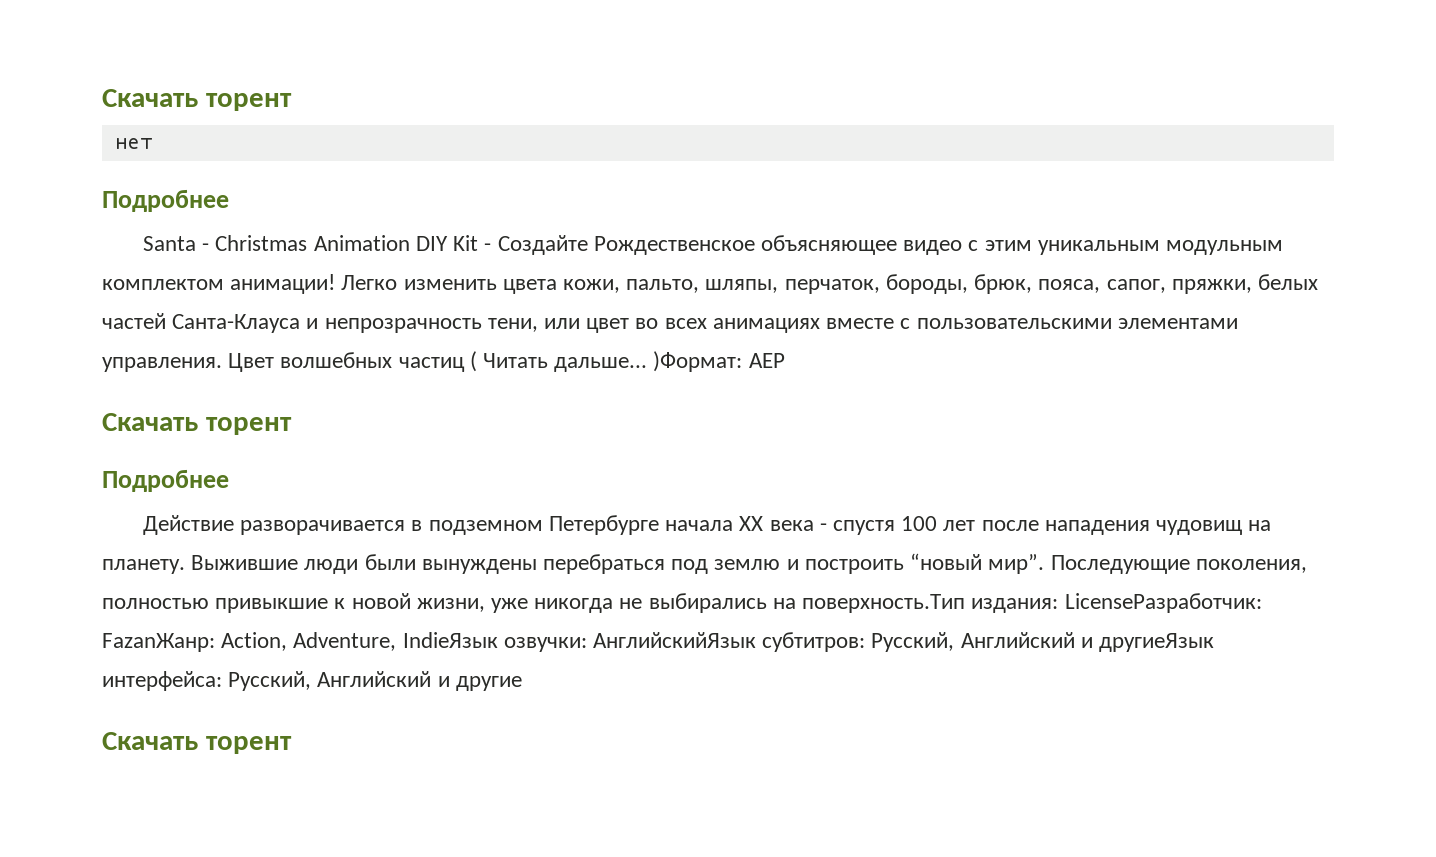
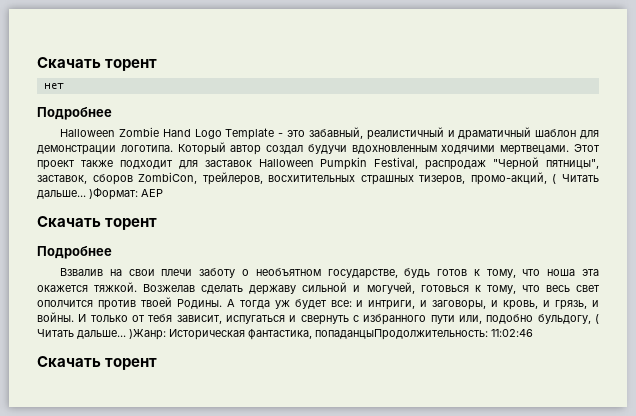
[143,235,1283,255] [102,274,1318,294] [102,313,1238,333] [102,352,465,372] Santa - Christmas Animation DIY Kit - Создайте Рождественское объясняющее видео с этим уникальным модульным комплектом анимации! Легко изменить цвета кожи, пальто, шляпы, перчаток, бороды, брюк, пояса, сапог, пряжки, белых частей Санта-Клауса и непрозрачность тени, или цвет во всех анимациях вместе с пользовательскими элементами управления. Цвет волшебных частиц -> [60,127,599,140] [37,142,600,155] [37,157,599,170] [37,172,547,185] Halloween Zombie Hand Logo Template - это забавный, реалистичный и драматичный шаблон для демонстрации логотипа. Который автор создал будучи вдохновленным ходячими мертвецами. Этот проект также подходит для заставок Halloween Pumpkin Festival, распродаж "Черной пятницы", заставок, сборов ZombiCon, трейлеров, восхитительных страшных тизеров, промо-акций,
[143,515,1272,535] [102,553,1307,574] [102,593,1262,613] [102,632,1215,652] [102,671,522,691] Действие разворачивается в подземном Петербурге начала XX века - спустя 100 лет после нападения чудовищ на планету. Выжившие люди были вынуждены перебраться под землю и построить “новый мир”. Последующие поколения, полностью привыкшие к новой жизни, уже никогда не выбирались на поверхность.Тип издания: LicenseРазработчик: FazanЖанр: Action, Adventure, IndieЯзык озвучки: АнглийскийЯзык субтитров: Русский, Английский и другиеЯзык интерфейса: Русский, Английский и другие -> [60,268,600,279] [37,282,601,295] [37,297,599,310] [37,312,599,325] [37,329,533,340] Взвалив на свои плечи заботу о необъятном государстве, будь готов к тому, что ноша эта окажется тяжкой. Возжелав сделать державу сильной и могучей, готовься к тому, что весь свет ополчится против твоей Родины. А тогда уж будет все: и интриги, и заговоры, и кровь, и грязь, и войны. И только от тебя зависит, испугаться и свернуть с избранного пути или, подобно бульдогу, ( Читать дальше... )Жанр: Историческая фантастика, попаданцыПродолжительность: 11:02:46

